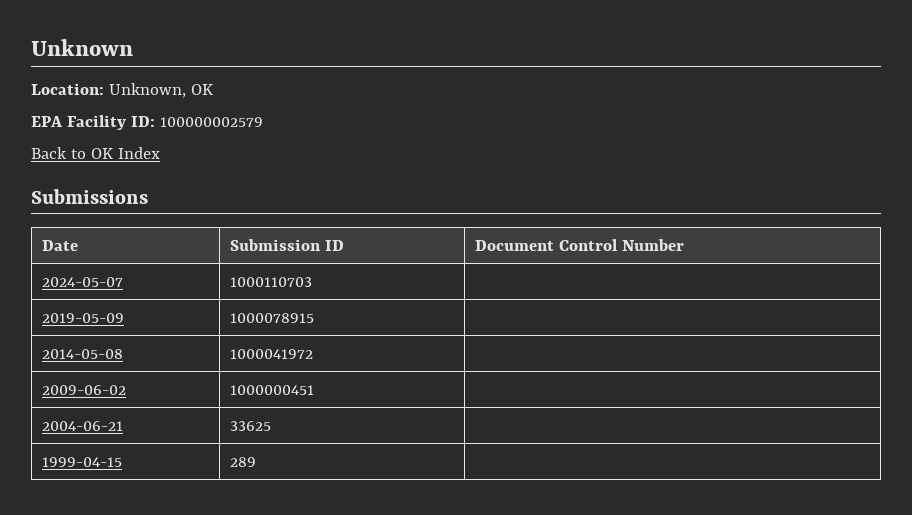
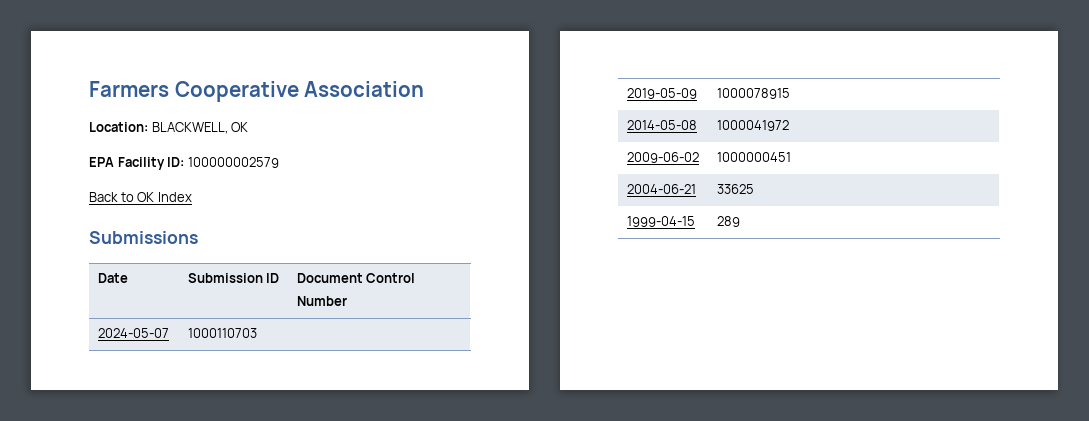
[31,39,133,56] Unknown -> [89,81,425,102] Farmers Cooperative Association
[108,83,186,98] Unknown, -> [151,122,228,134] BLACKWELL,

